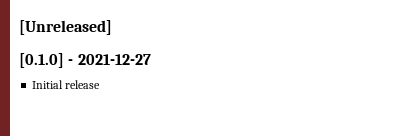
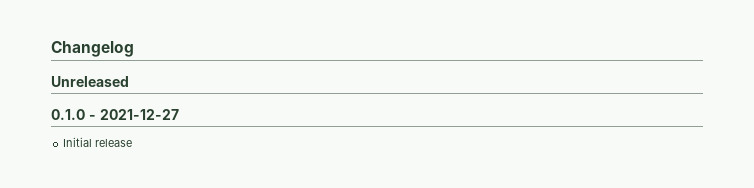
[19,20,112,35] [19,53,64,68] [Unreleased] // [0.1.0] -> [51,41,134,57] [51,76,129,87] [51,109,85,120] Changelog // Unreleased // 0.1.0

